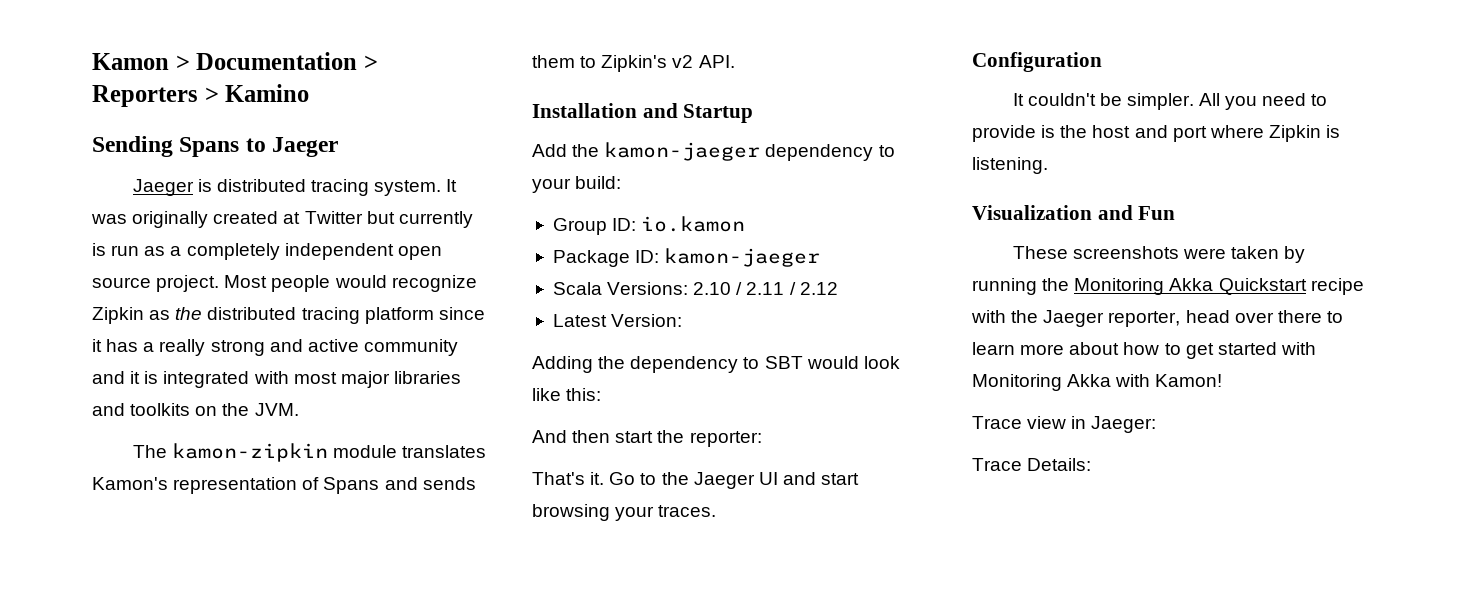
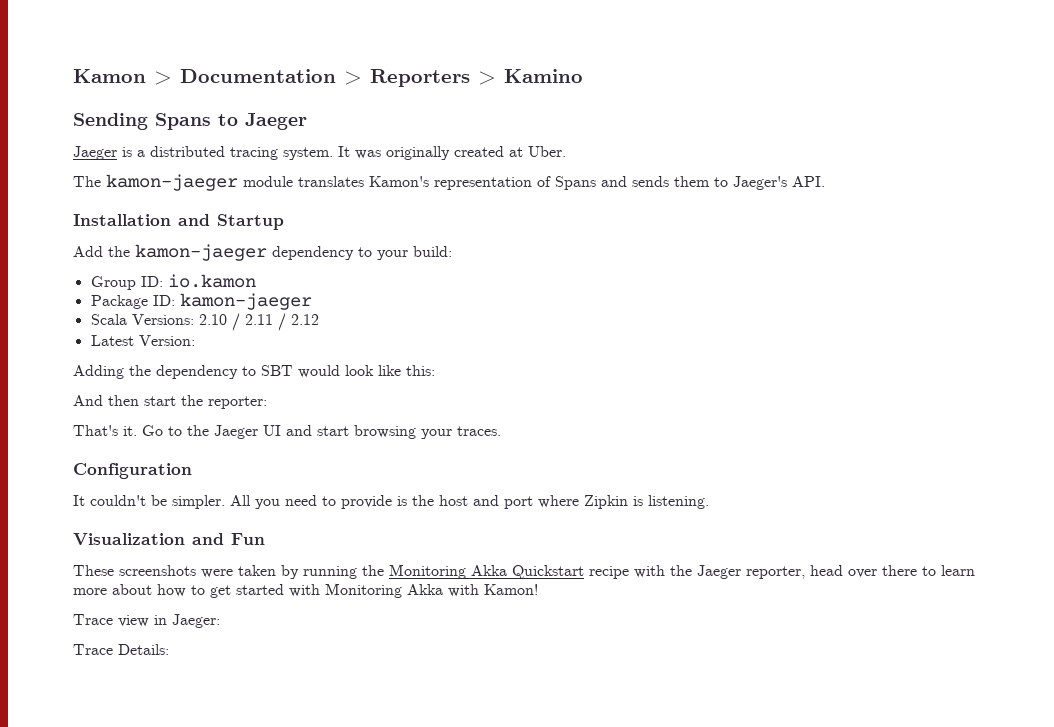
(212, 185) none -> [137,150,145,157] a
[304,211,473,228] [92,243,442,260] [92,275,477,292] [92,307,485,324] [92,339,458,356] [92,371,461,388] [92,403,299,416] Twitter but currently is run as a completely independent open source project. Most people would recognize Zipkin as the distributed tracing platform since it has a really strong and active community and it is integrated with most major libraries and toolkits on the JVM. -> [528,146,566,157] Uber.
[171,443,328,462] kamon-zipkin -> [106,174,238,191] kamon-jaeger
[601,55,694,72] Zipkin's v2 -> [733,176,787,190] Jaeger's

